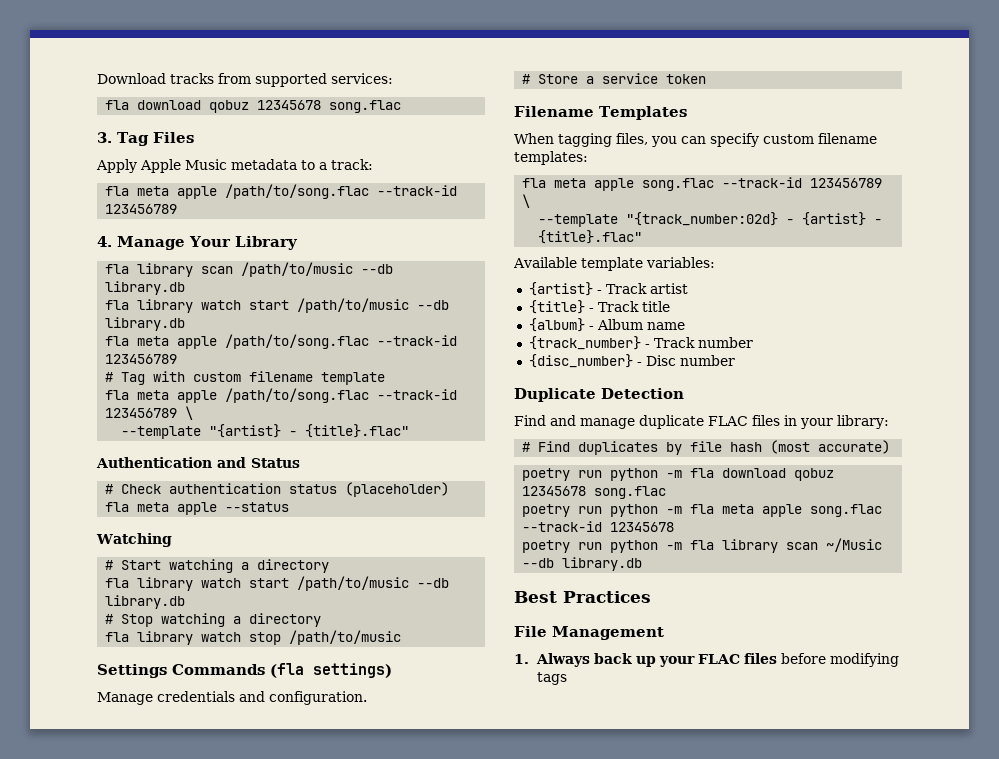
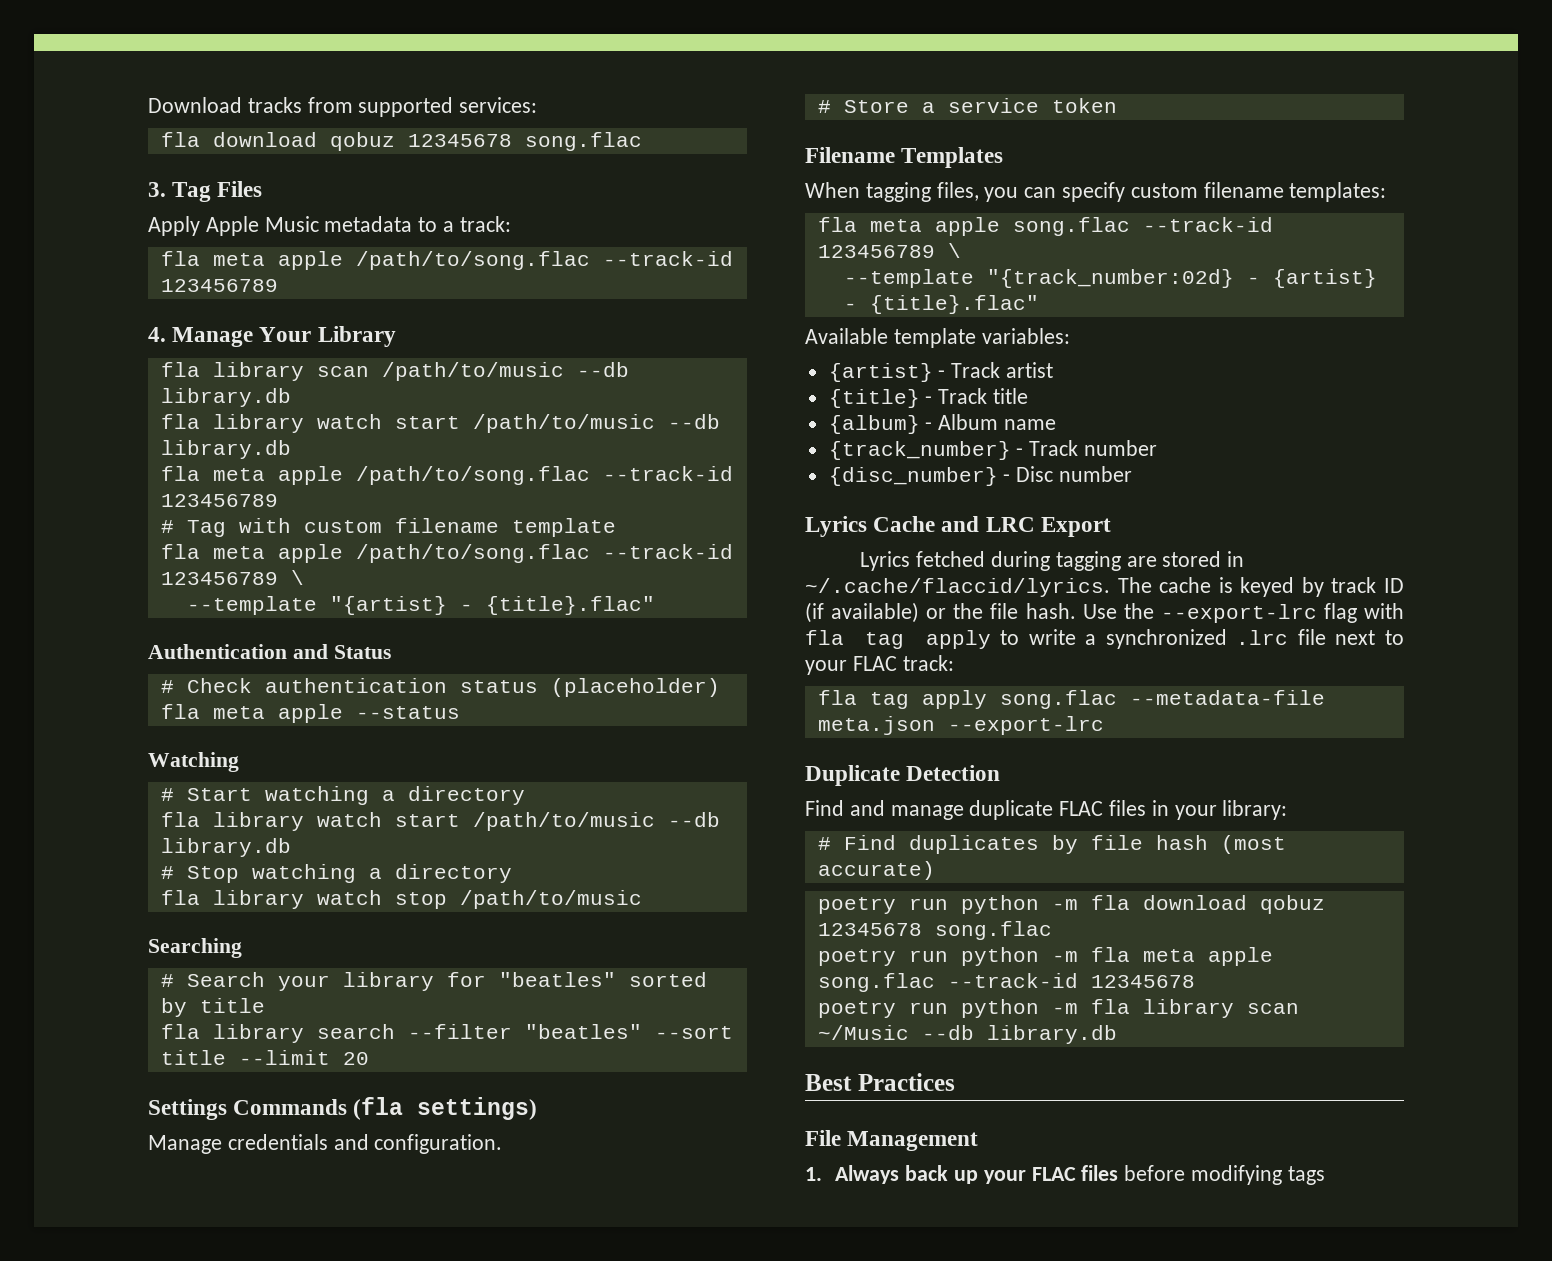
(402, 637) none -> [148,938,242,958] [160,972,707,991] [160,998,265,1017] [160,1024,733,1043] [160,1050,369,1065] // Searching // # Search your library for "beatles" sorted by title // fla library search --filter "beatles" --sort title --limit 20
(735, 360) none -> [805,516,1111,537] [860,551,1245,571] [805,577,1404,597] [805,602,1404,623] [805,629,1404,649] [805,655,954,675] [817,690,1325,709] [817,716,1104,735] // Lyrics Cache and LRC Export // Lyrics fetched during tagging are stored in ~/.cache/flaccid/lyrics. The cache is keyed by track ID (if available) or the file hash. Use the --export-lrc flag with fla tag apply to write a synchronized .lrc file next to your FLAC track: // fla tag apply song.flac --metadata-file meta.json --export-lrc

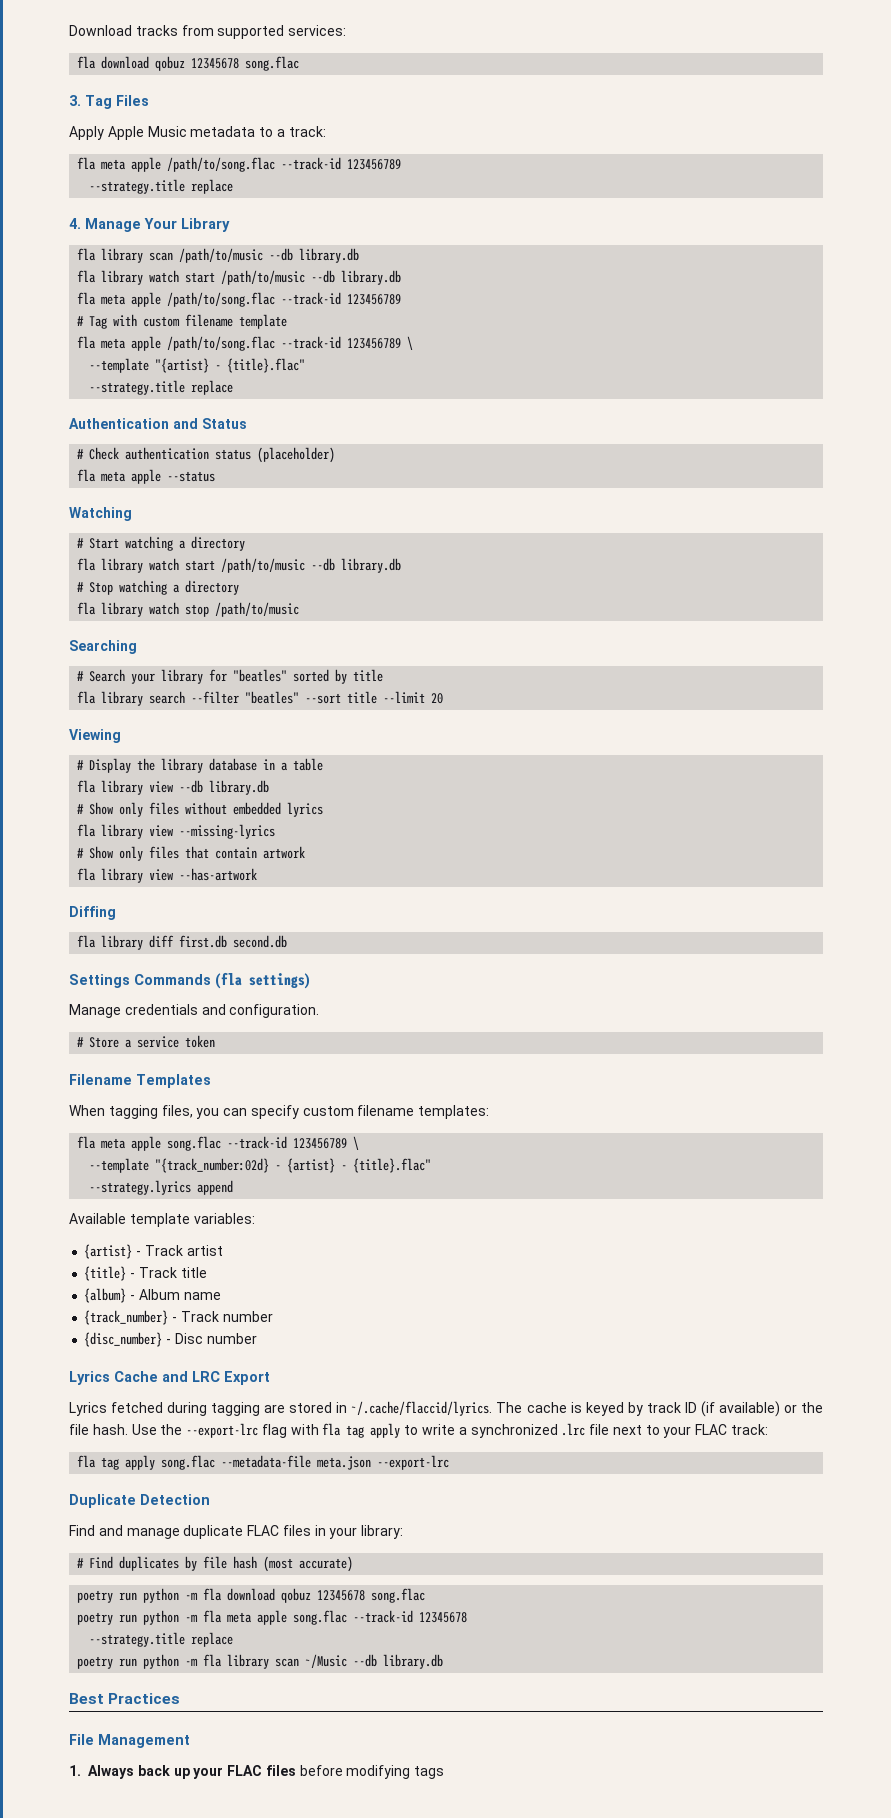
(278, 285) none -> [89,179,234,194] // --strategy.title replace
(655, 605) none -> [89,380,234,395] // --strategy.title replace
(369, 1058) none -> [69,729,121,743] [77,758,324,773] [77,780,270,795] [77,802,324,817] [77,824,276,839] [77,846,306,861] [77,868,258,883] [69,906,116,920] [77,935,288,950] // Viewing // # Display the library database in a table // fla library view --db library.db // # Show only files without embedded lyrics // fla library view --missing-lyrics // # Show only files that contain artwork // fla library view --has-artwork // Diffing // fla library diff first.db second.db
(1039, 304) none -> [89,1180,234,1195] // --strategy.lyrics append
(1195, 981) none -> [89,1632,234,1647] // --strategy.title replace

